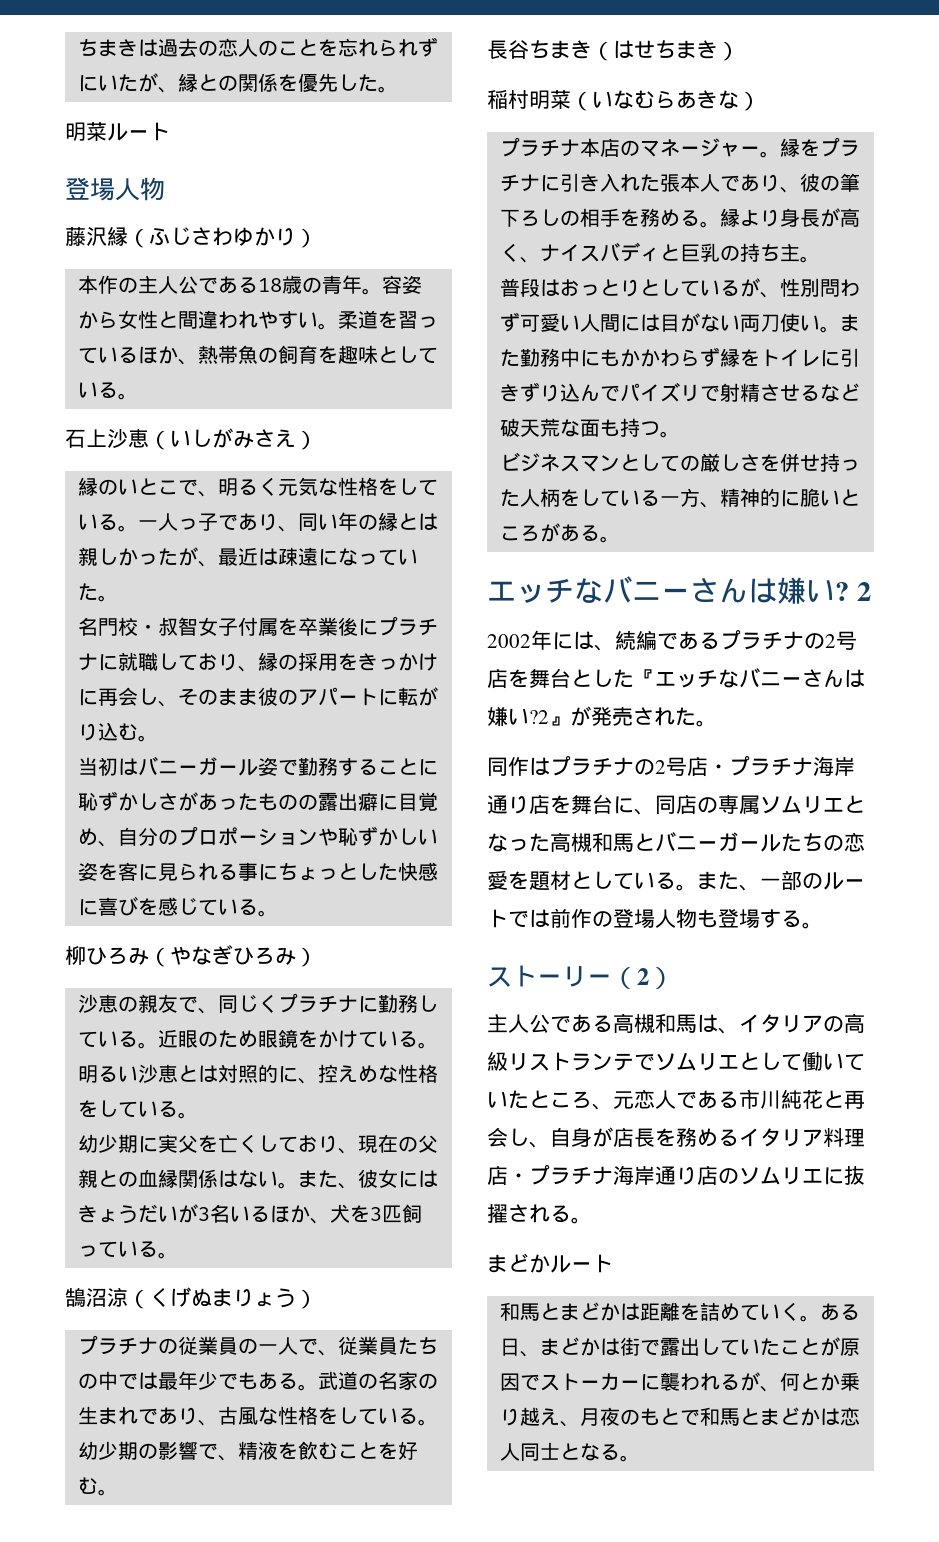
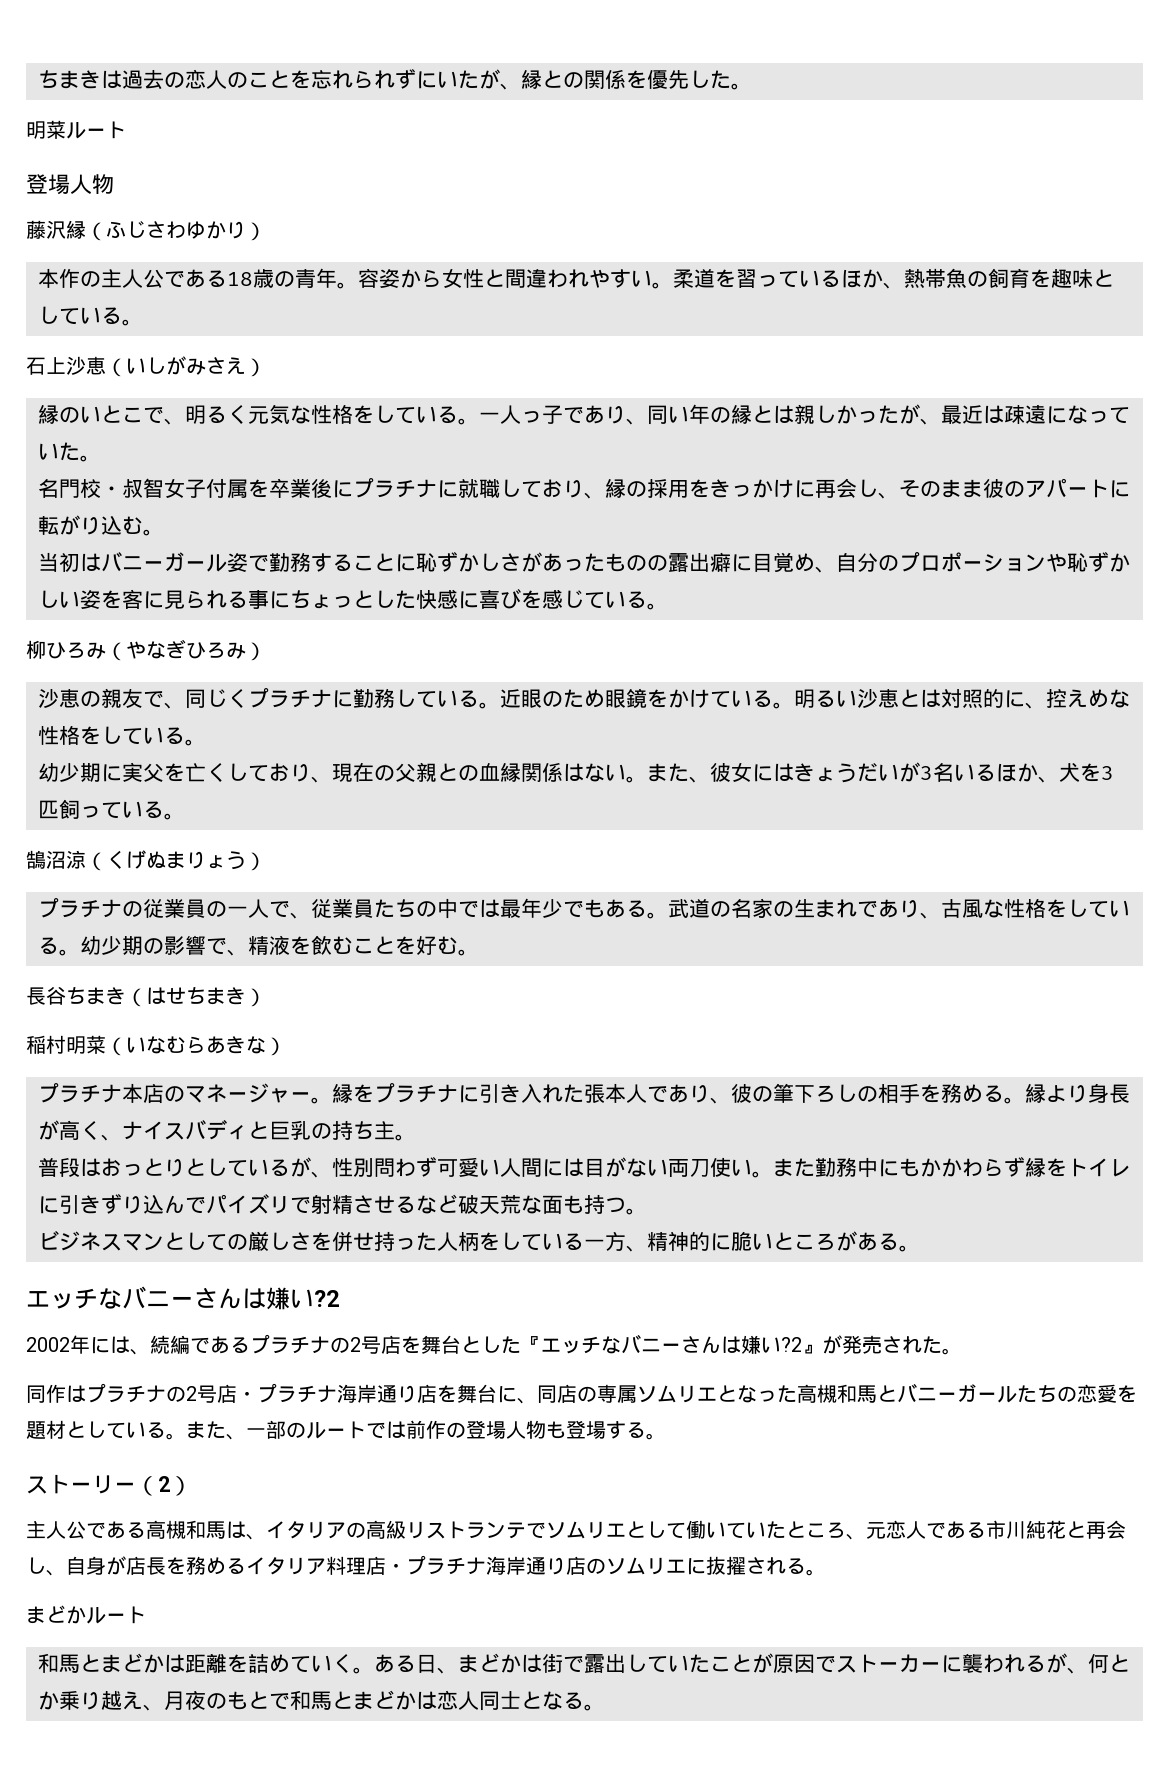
[835,582,871,601] ? 2 -> [314,1290,339,1307] ?2

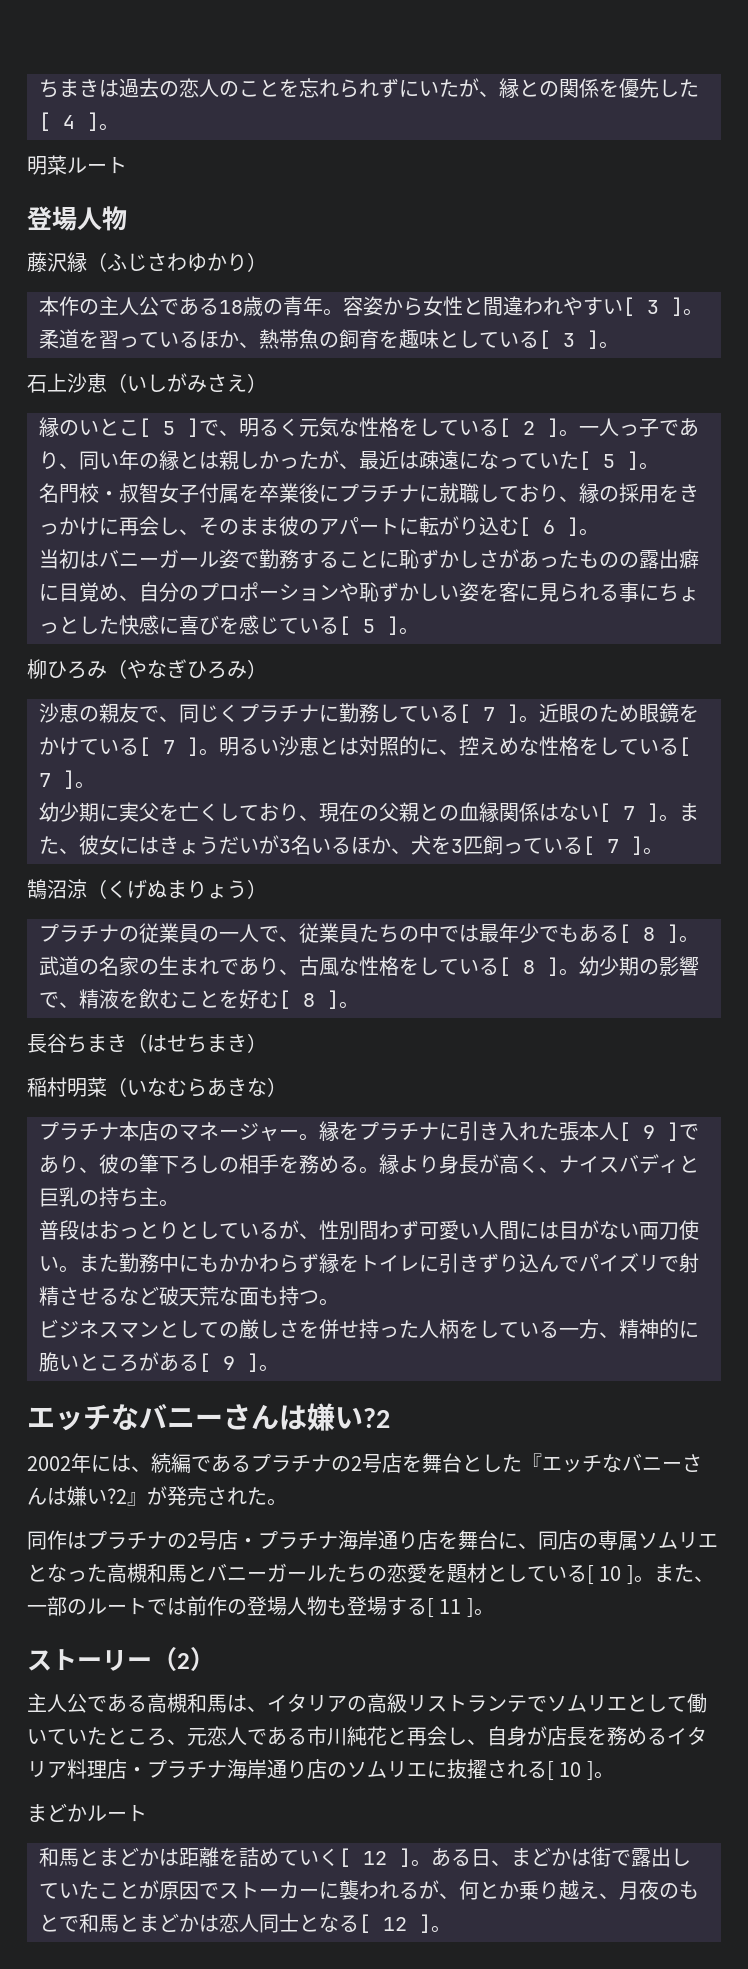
(731, 79) none -> [39,112,99,131] [ 4 ]
(652, 278) none -> [623,297,683,316] [ 3 ]
(122, 315) none -> [539,330,599,349] [ 3 ]
(143, 415) none -> [139,418,199,437] [ 5 ]
(458, 414) none -> [499,418,559,437] [ 2 ]
(80, 451) none -> [579,451,639,470] [ 5 ]
(143, 525) none -> [519,517,579,536] [ 6 ]
(647, 599) none -> [339,616,399,635] [ 5 ]
(479, 698) none -> [459,704,519,723] [ 7 ]
(773, 698) none -> [139,737,199,756] [ 7 ]
(185, 735) none -> [679,737,691,756] [39,770,75,789] [ 7 ]
(626, 772) none -> [599,803,659,822] [ 7 ]
(164, 809) none -> [583,836,643,855] [ 7 ]
(647, 908) none -> [619,924,679,943] [ 8 ]
(59, 945) none -> [499,957,559,976] [ 8 ]
(458, 945) none -> [279,990,339,1009] [ 8 ]
(647, 1093) none -> [619,1122,679,1141] [ 9 ]
(899, 1241) none -> [199,1353,259,1372] [ 9 ]
(166, 1430) none -> [587,1565,634,1585] [ 10 ]
(646, 1430) none -> [427,1598,474,1618] [ 11 ]
(806, 1566) none -> [547,1761,594,1781] [ 10 ]
(353, 1663) none -> [339,1848,411,1867] [ 12 ]
(584, 1700) none -> [359,1914,431,1933] [ 12 ]

